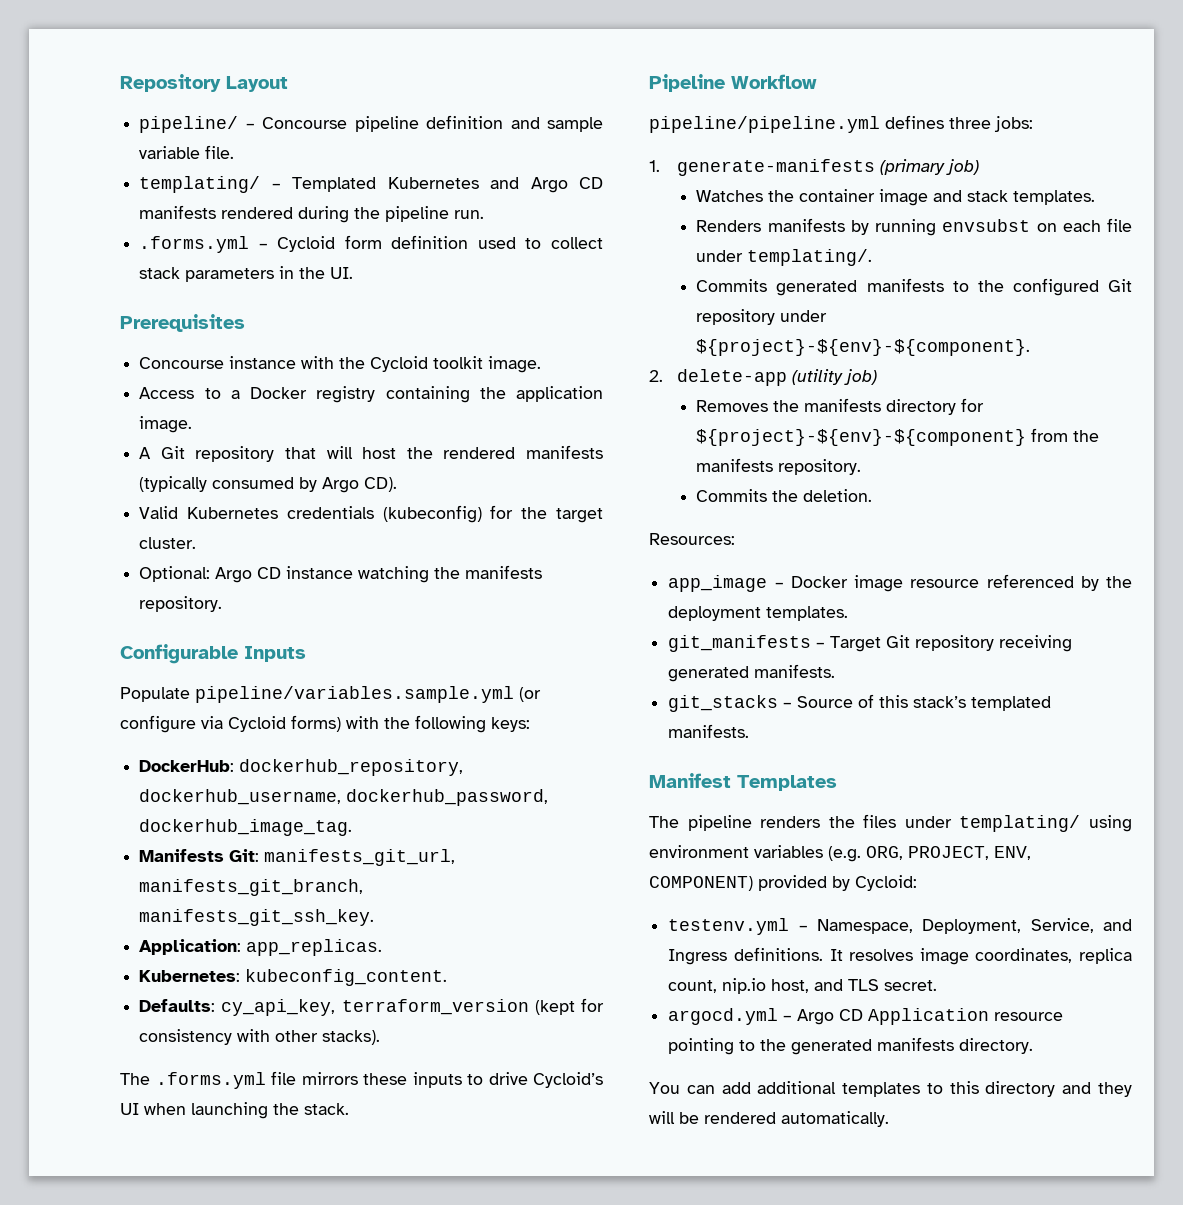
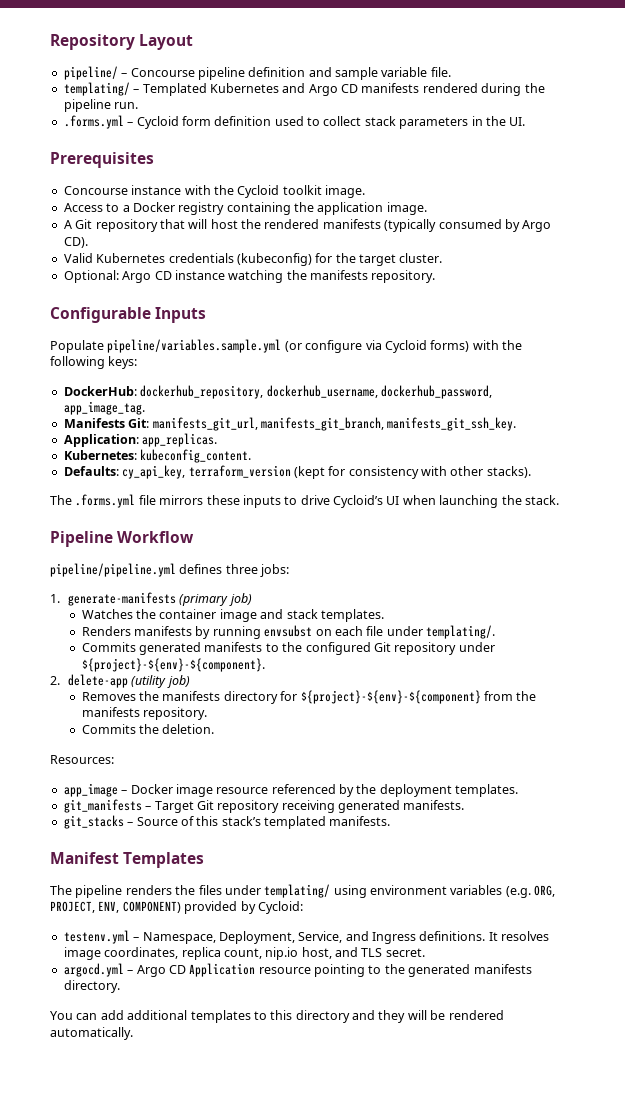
[139,819,353,836] dockerhub_image_tag. -> [63,401,145,415] app_image_tag.

